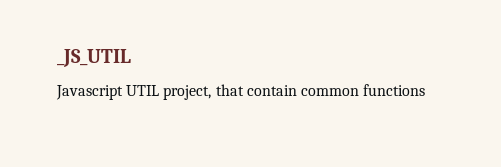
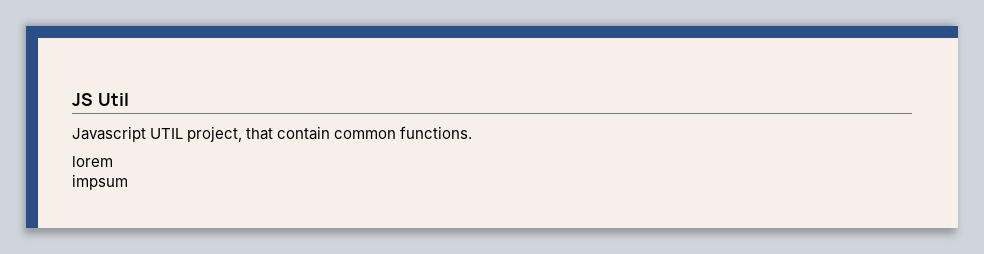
[57,49,131,67] _JS_UTIL -> [72,93,129,106] JS Util
[363,84,426,96] functions -> [400,126,473,139] [72,156,113,167] [72,174,128,190] functions. // lorem // impsum

